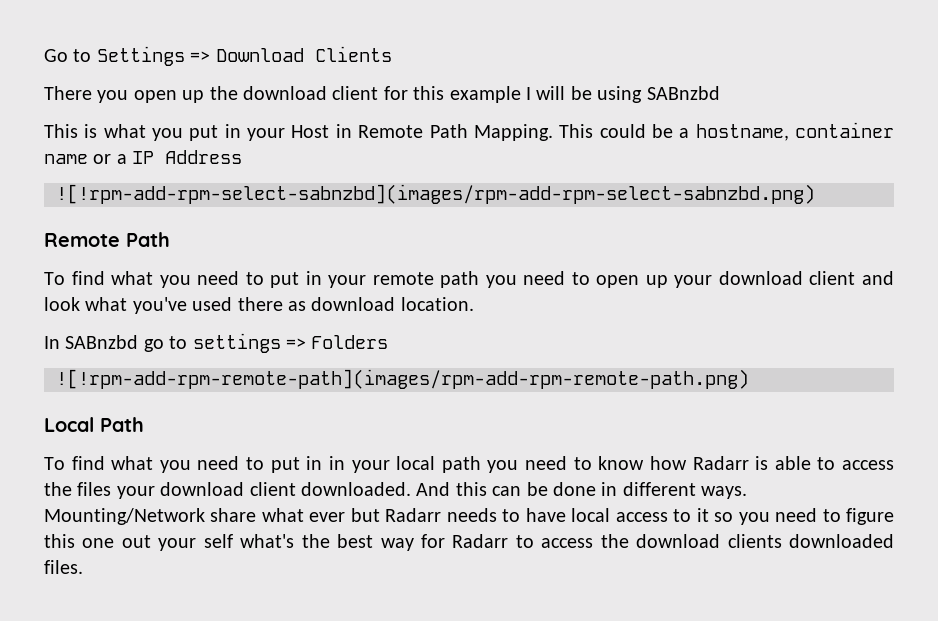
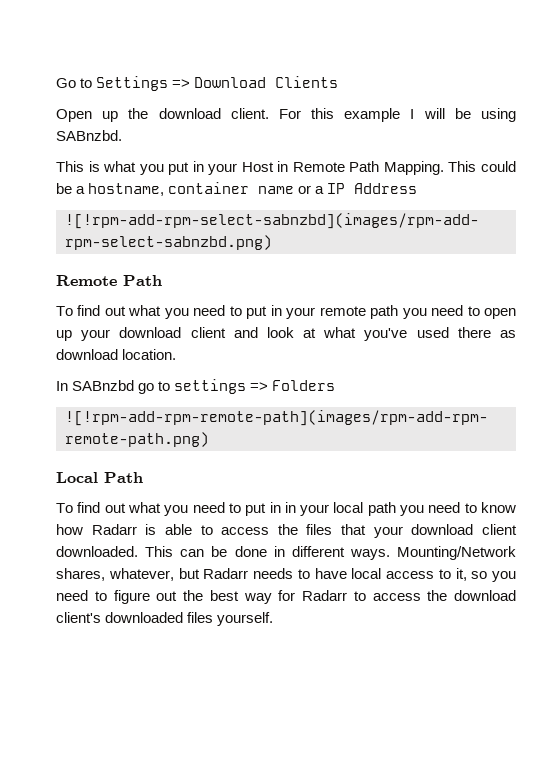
[44,86,177,103] There you open -> [56,109,92,122] Open
[332,86,408,100] client for -> [230,108,301,119] client. For
[646,86,720,100] SABnzbd -> [56,130,122,141] SABnzbd.
(105, 278) none -> [104,306,126,316] out
(80, 304) none -> [303,328,317,338] at
(105, 463) none -> [104,503,126,513] out
(112, 489) none -> [341,524,367,535] that
[416,482,487,496] And this -> [145,546,174,557] This
[210,508,346,522] share what ever -> [56,568,174,581] shares, whatever,
[696,508,709,522] it -> [455,568,467,581] it,
[44,534,295,551] this one out your self what's -> [156,591,178,601] out
[727,534,894,548] [44,560,83,574] clients downloaded files. -> [56,612,274,626] client's downloaded files yourself.

